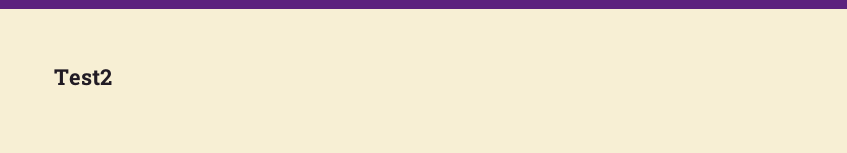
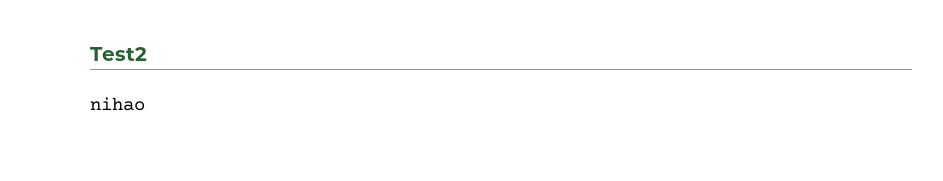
(112, 77) none -> [90,97,145,111] // nihao

